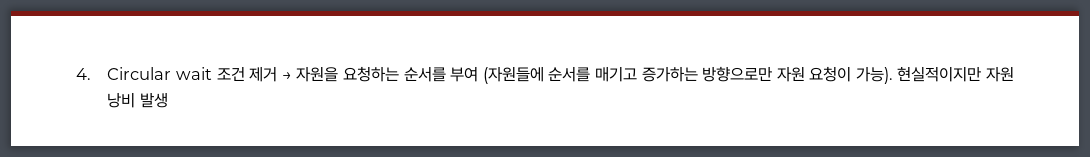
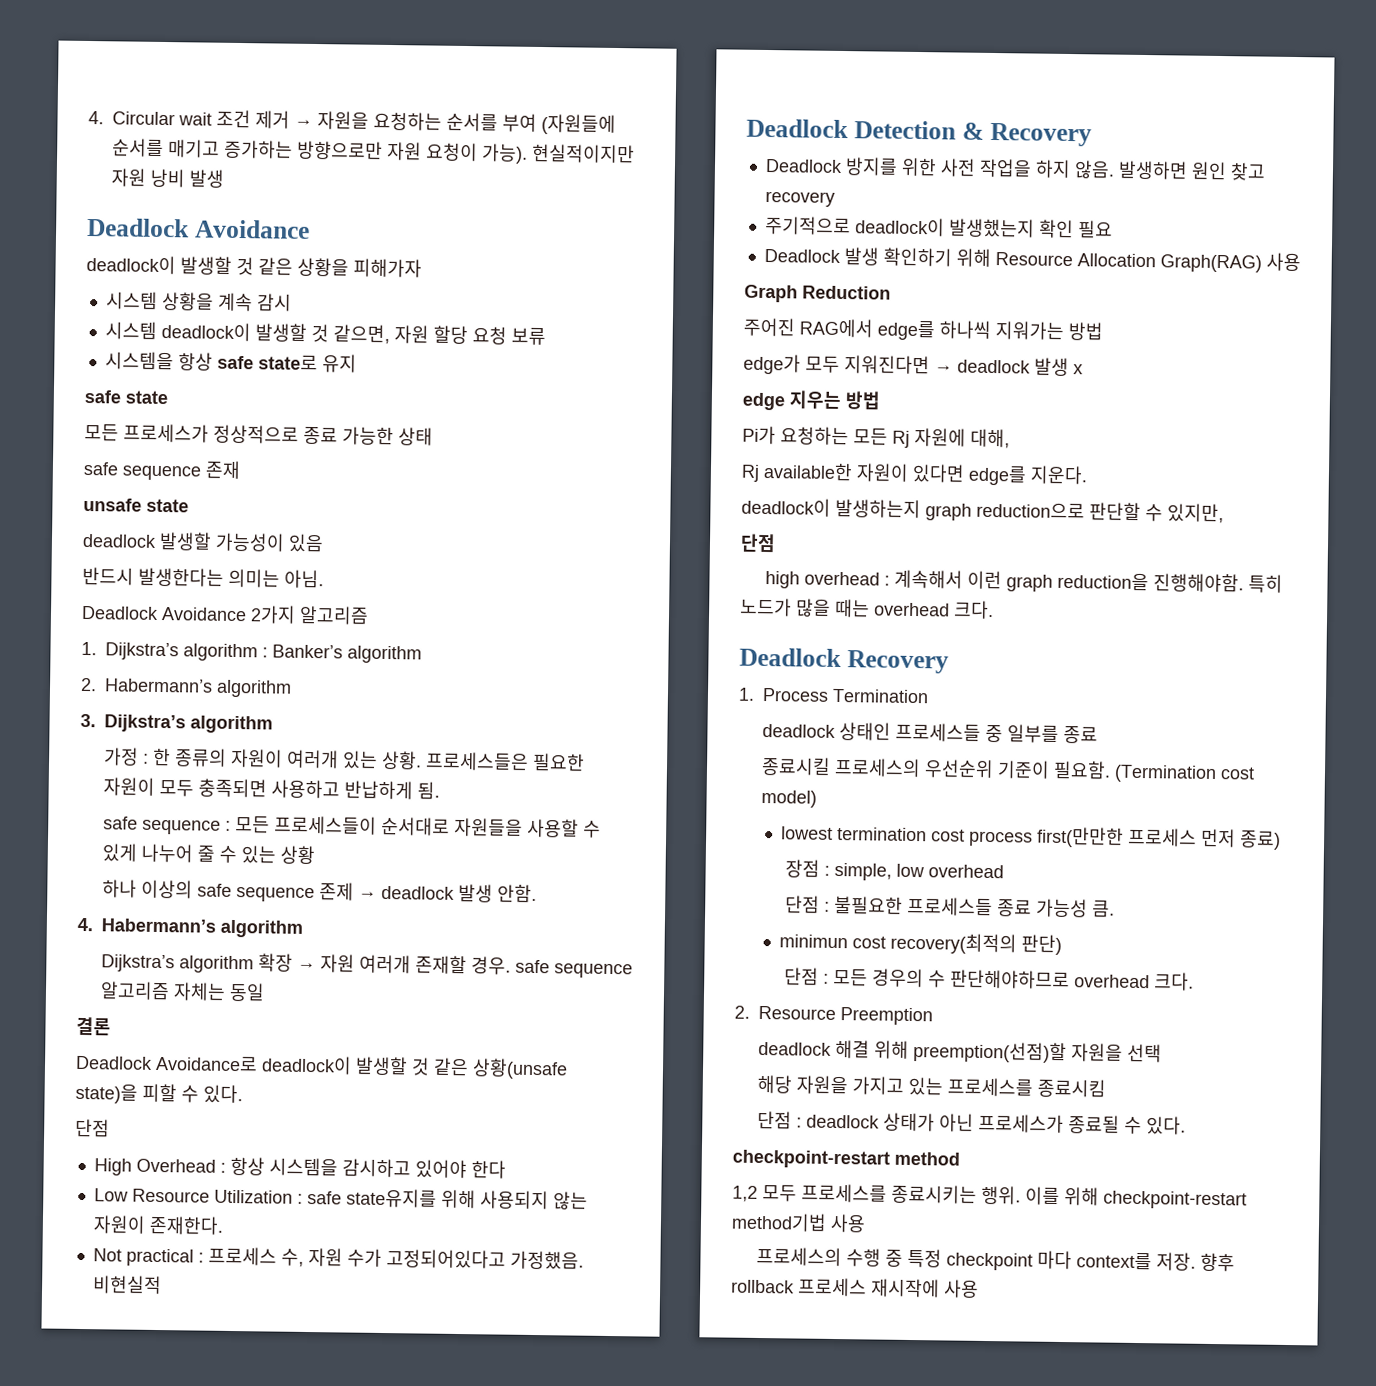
(168, 100) none -> [87,217,310,239] [86,254,422,278] [105,291,292,312] [104,321,546,346] [104,351,357,373] [84,389,168,405] [84,423,433,446] [83,460,241,481] [83,497,189,513] [82,531,324,553] [82,566,324,589] [81,605,369,625] [81,641,423,664] [80,677,293,698] [80,713,274,734] [103,747,586,772] [103,777,441,800] [103,815,602,838] [102,843,316,865] [102,879,538,904] [77,917,304,938] [101,953,634,979] [100,981,266,1002] [76,1016,111,1036] [75,1054,568,1080] [75,1082,243,1104] [75,1118,110,1138] [93,1156,506,1179] [93,1188,588,1210] [92,1215,224,1235] [92,1246,584,1270] [91,1275,162,1295] [746,118,1092,147] [764,157,1266,181] [764,190,835,207] [764,215,1113,239] [763,247,1301,273] [744,284,891,303] [743,317,1103,341] [743,353,1083,377] [742,390,881,411] [742,425,1010,449] [741,461,1088,486] [741,497,1224,524] [740,533,776,553] [764,569,1283,593] [740,597,994,620] [739,647,949,674] [738,687,930,704] [762,722,1099,744] [761,756,1256,784] [761,789,818,808] [781,826,1282,850] [784,859,1004,881] [784,895,1115,918] [779,932,1063,955] [783,967,1194,991] [734,1005,934,1026] [758,1039,1163,1064] [757,1074,1107,1098] [757,1110,1187,1135] [732,1149,960,1169] [732,1183,1247,1210] [731,1212,866,1233] [755,1246,1235,1272] [731,1277,979,1298] // Deadlock Avoidance // deadlock이 발생할 것 같은 상황을 피해가자 // 시스템 상황을 계속 감시 // 시스템 deadlock이 발생할 것 같으면, 자원 할당 요청 보류 // 시스템을 항상 safe state로 유지 // safe state // 모든 프로세스가 정상적으로 종료 가능한 상태 // safe sequence 존재 // unsafe state // deadlock 발생할 가능성이 있음 // 반드시 발생한다는 의미는 아님. // Deadlock Avoidance 2가지 알고리즘 // 1. Dijkstra’s algorithm : Banker’s algorithm // 2. Habermann’s algorithm // 3. Dijkstra’s algorithm // 가정 : 한 종류의 자원이 여러개 있는 상황. 프로세스들은 필요한 자원이 모두 충족되면 사용하고 반납하게 됨. // safe sequence : 모든 프로세스들이 순서대로 자원들을 사용할 수 있게 나누어 줄 수 있는 상황 // 하나 이상의 safe sequence 존제 → deadlock 발생 안함. // 4. Habermann’s algorithm // Dijkstra’s algorithm 확장 → 자원 여러개 존재할 경우. safe sequence 알고리즘 자체는 동일 // 결론 // Deadlock Avoidance로 deadlock이 발생할 것 같은 상황(unsafe state)을 피할 수 있다. // 단점 // High Overhead : 항상 시스템을 감시하고 있어야 한다 // Low Resource Utilization : safe state유지를 위해 사용되지 않는 자원이 존재한다. // Not practical : 프로세스 수, 자원 수가 고정되어있다고 가정했음. 비현실적 // Deadlock Detection & Recovery // Deadlock 방지를 위한 사전 작업을 하지 않음. 발생하면 원인 찾고 recovery // 주기적으로 deadlock이 발생했는지 확인 필요 // Deadlock 발생 확인하기 위해 Resource Allocation Graph(RAG) 사용 // Graph Reduction // 주어진 RAG에서 edge를 하나씩 지워가는 방법 // edge가 모두 지워진다면 → deadlock 발생 x // edge 지우는 방법 // Pi가 요청하는 모든 Rj 자원에 대해, // Rj available한 자원이 있다면 edge를 지운다. // deadlock이 발생하는지 graph reduction으로 판단할 수 있지만, // 단점 // high overhead : 계속해서 이런 graph reduction을 진행해야함. 특히 노드가 많을 때는 overhead 크다. // Deadlock Recovery // 1. Process Termination // deadlock 상태인 프로세스들 중 일부를 종료 // 종료시킬 프로세스의 우선순위 기준이 필요함. (Termination cost model) // lowest termination cost process first(만만한 프로세스 먼저 종료) // 장점 : simple, low overhead // 단점 : 불필요한 프로세스들 종료 가능성 큼. // minimun cost recovery(최적의 판단) // 단점 : 모든 경우의 수 판단해야하므로 overhead 크다. // 2. Resource Preemption // deadlock 해결 위해 preemption(선점)할 자원을 선택 // 해당 자원을 가지고 있는 프로세스를 종료시킴 // 단점 : deadlock 상태가 아닌 프로세스가 종료될 수 있다. // checkpoint-restart method // 1,2 모두 프로세스를 종료시키는 행위. 이를 위해 checkpoint-restart method기법 사용 // 프로세스의 수행 중 특정 checkpoint 마다 context를 저장. 향후 rollback 프로세스 재시작에 사용

